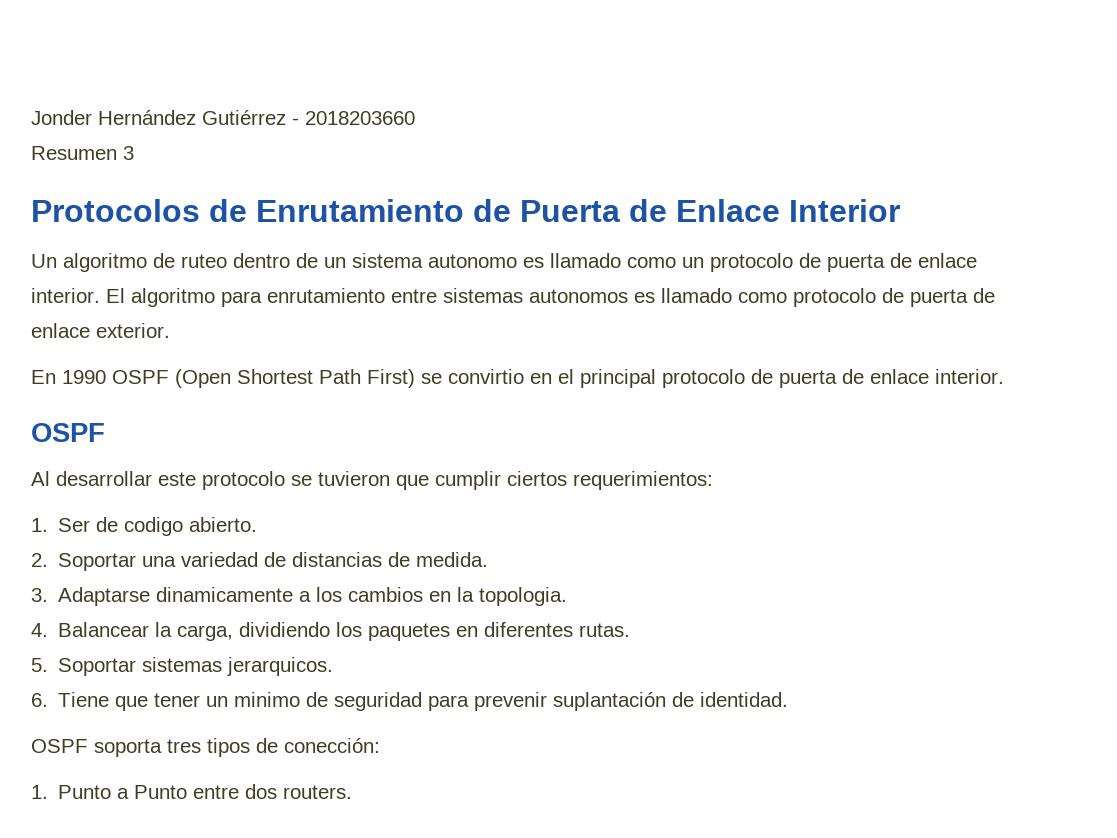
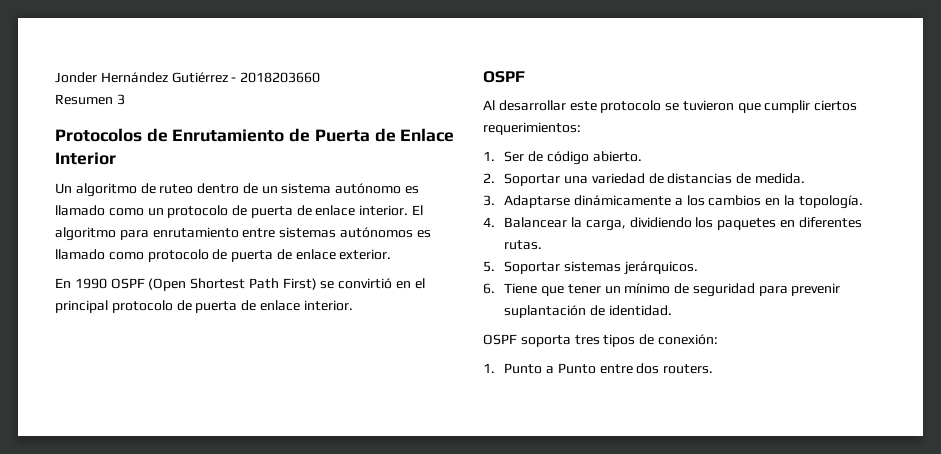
[428,254,517,268] autonomo -> [335,183,402,194] autónomo
[529,289,628,303] autonomos -> [339,227,413,238] autónomos
[448,369,524,384] convirtio -> [338,278,393,289] convirtió
[124,517,184,536] codigo -> [546,151,589,165] código
[156,587,294,602] dinamicamente -> [573,195,671,206] dinámicamente
[479,587,568,606] topologia. -> [798,195,863,209] topología.
[227,657,334,676] jerarquicos. -> [623,261,698,275] jerárquicos.
[234,692,301,707] minimo -> [624,283,671,294] mínimo
[284,738,380,753] conección: -> [657,334,718,345] conexión:

